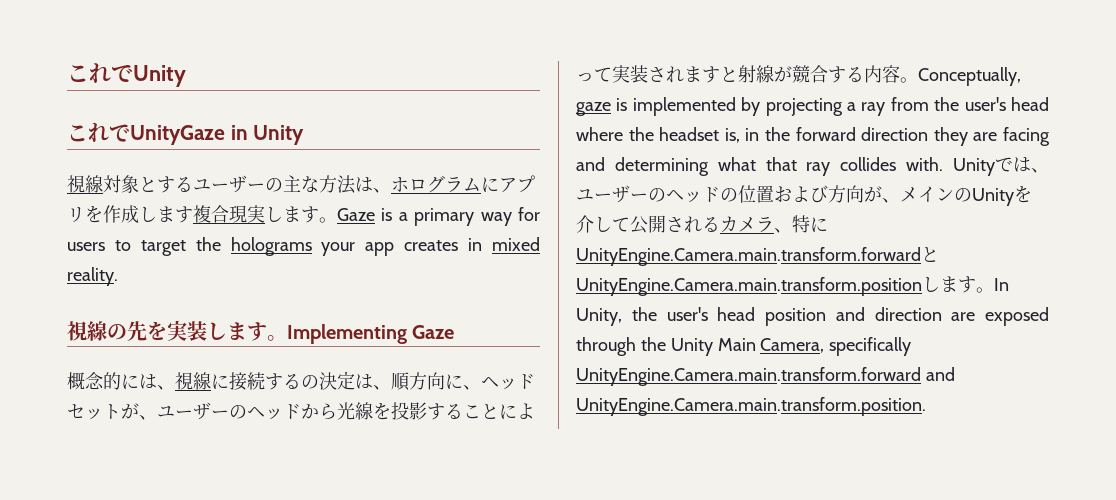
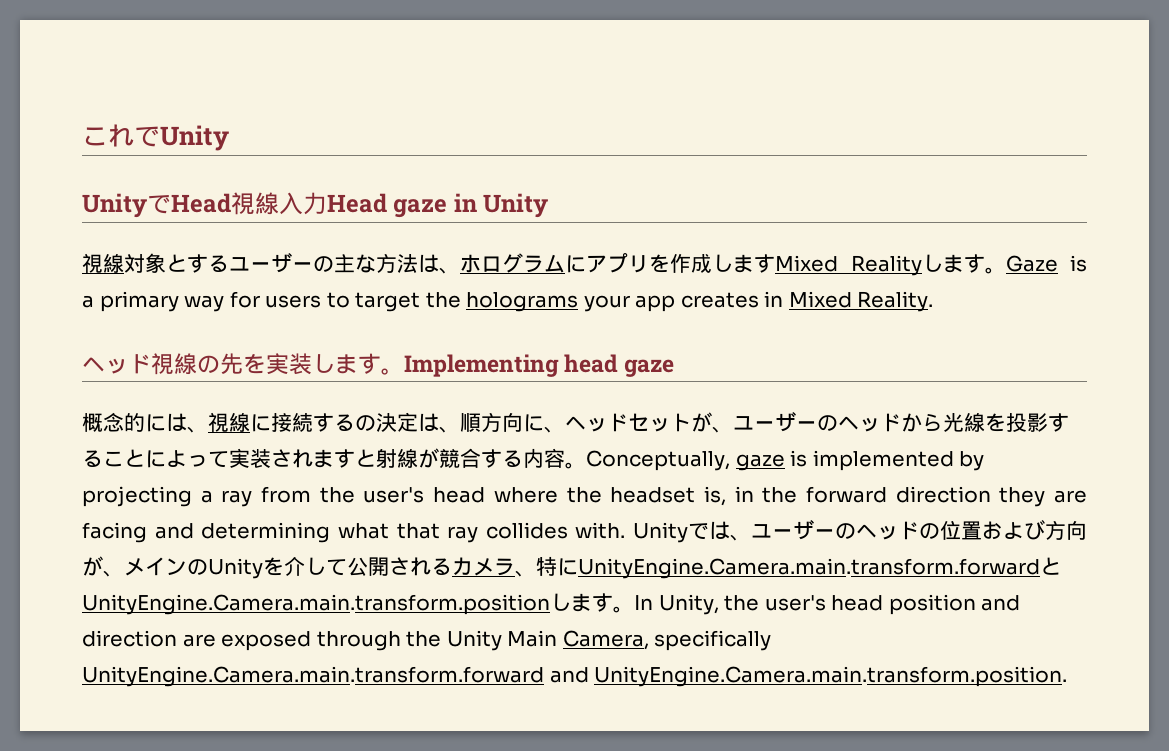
[67,122,225,145] これでUnityGaze -> [82,192,448,218] UnityでHead視線入力Head gaze
[193,205,265,223] 複合現実 -> [775,255,922,276] Mixed Reality
[492,237,541,251] [67,267,118,286] mixed reality. // -> [788,291,934,312] [82,354,151,374] Mixed Reality. // ヘッド
[412,325,455,339] Gaze -> [564,354,675,377] head gaze

